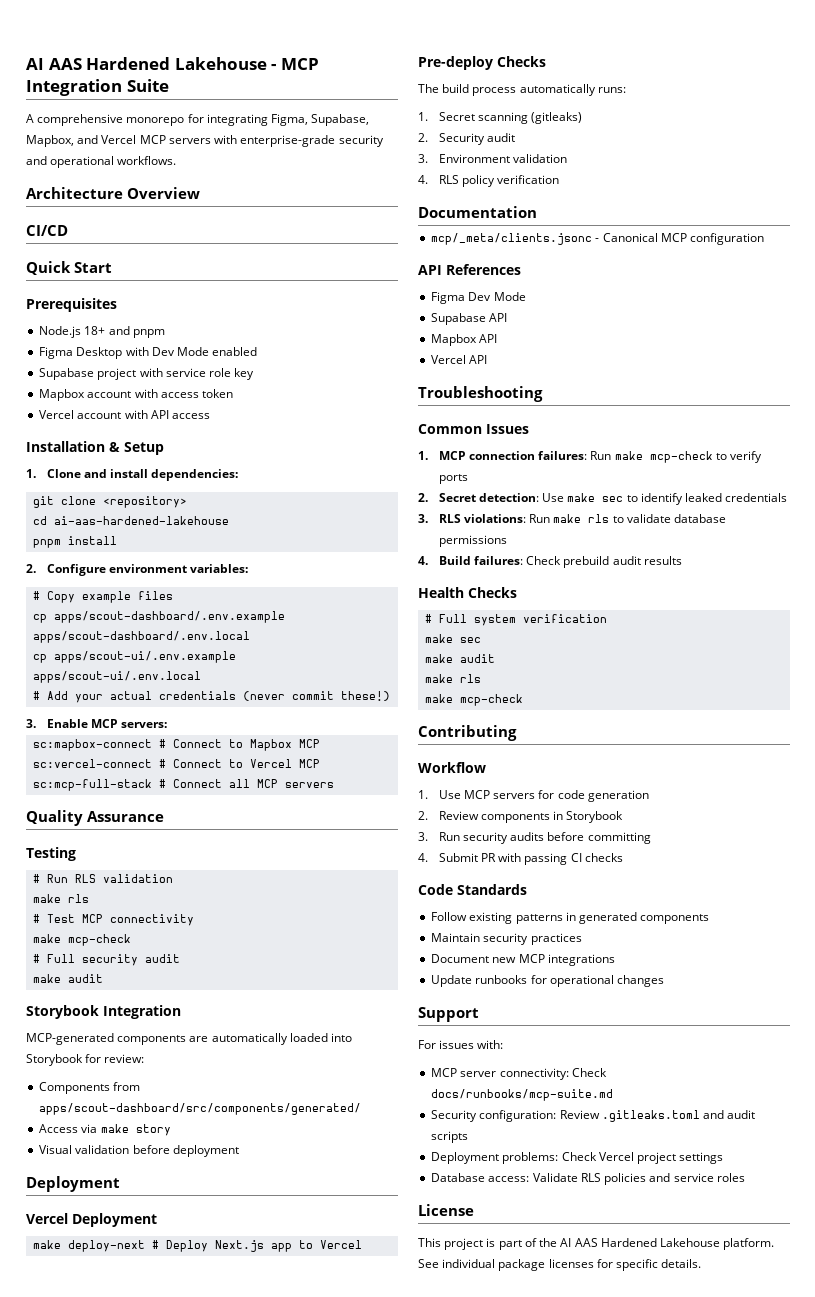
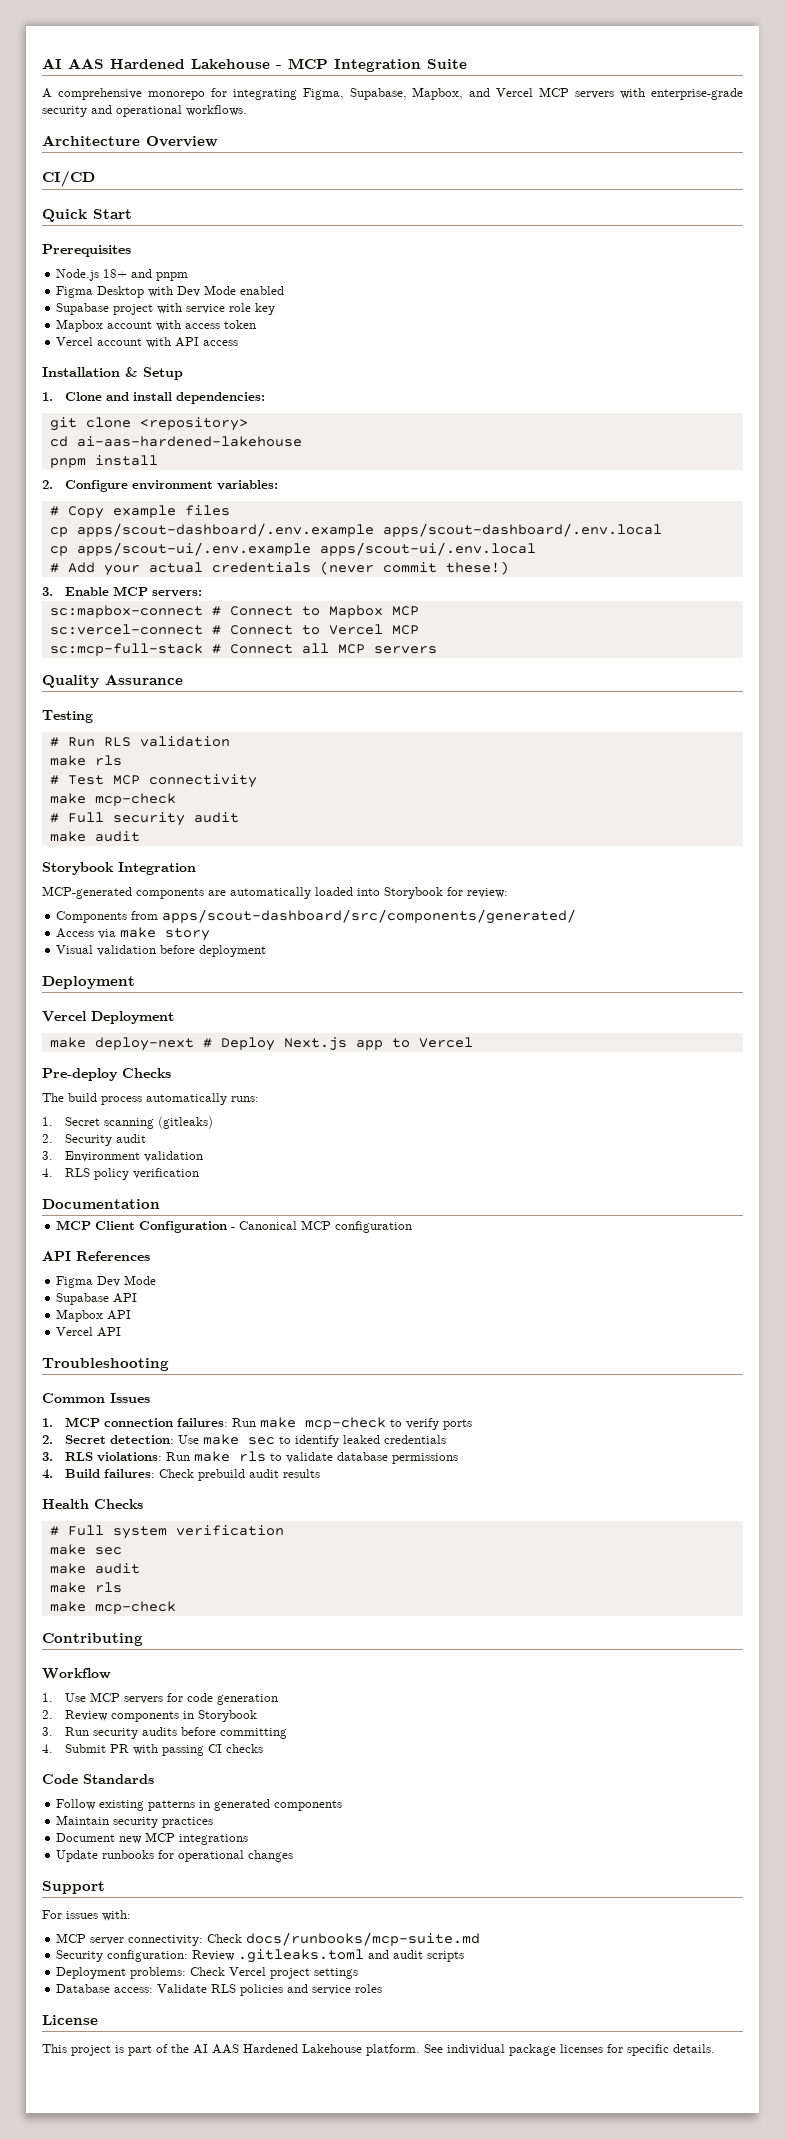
[431,233,593,245] mcp/_meta/clients.jsonc -> [56,1220,228,1233] MCP Client Configuration

